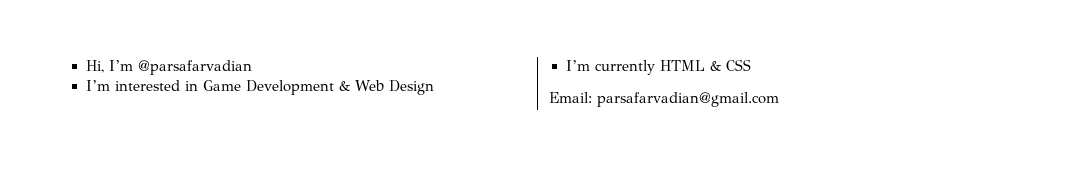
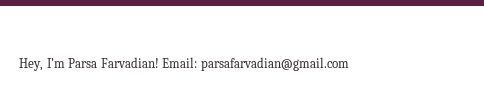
[85,60,252,75] [85,80,435,95] [565,59,751,75] Hi, I’m @parsafarvadian // I’m interested in Game Development & Web Design // I’m currently HTML & CSS // -> [19,57,159,71] Hey, I’m Parsa Farvadian!

